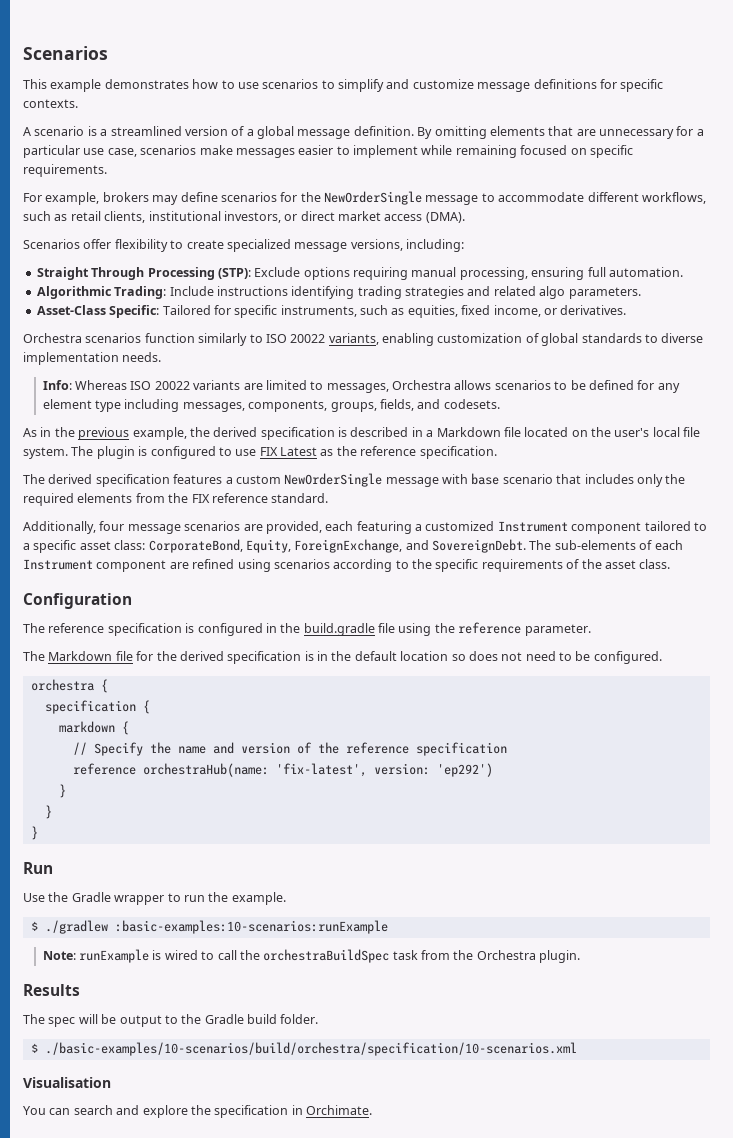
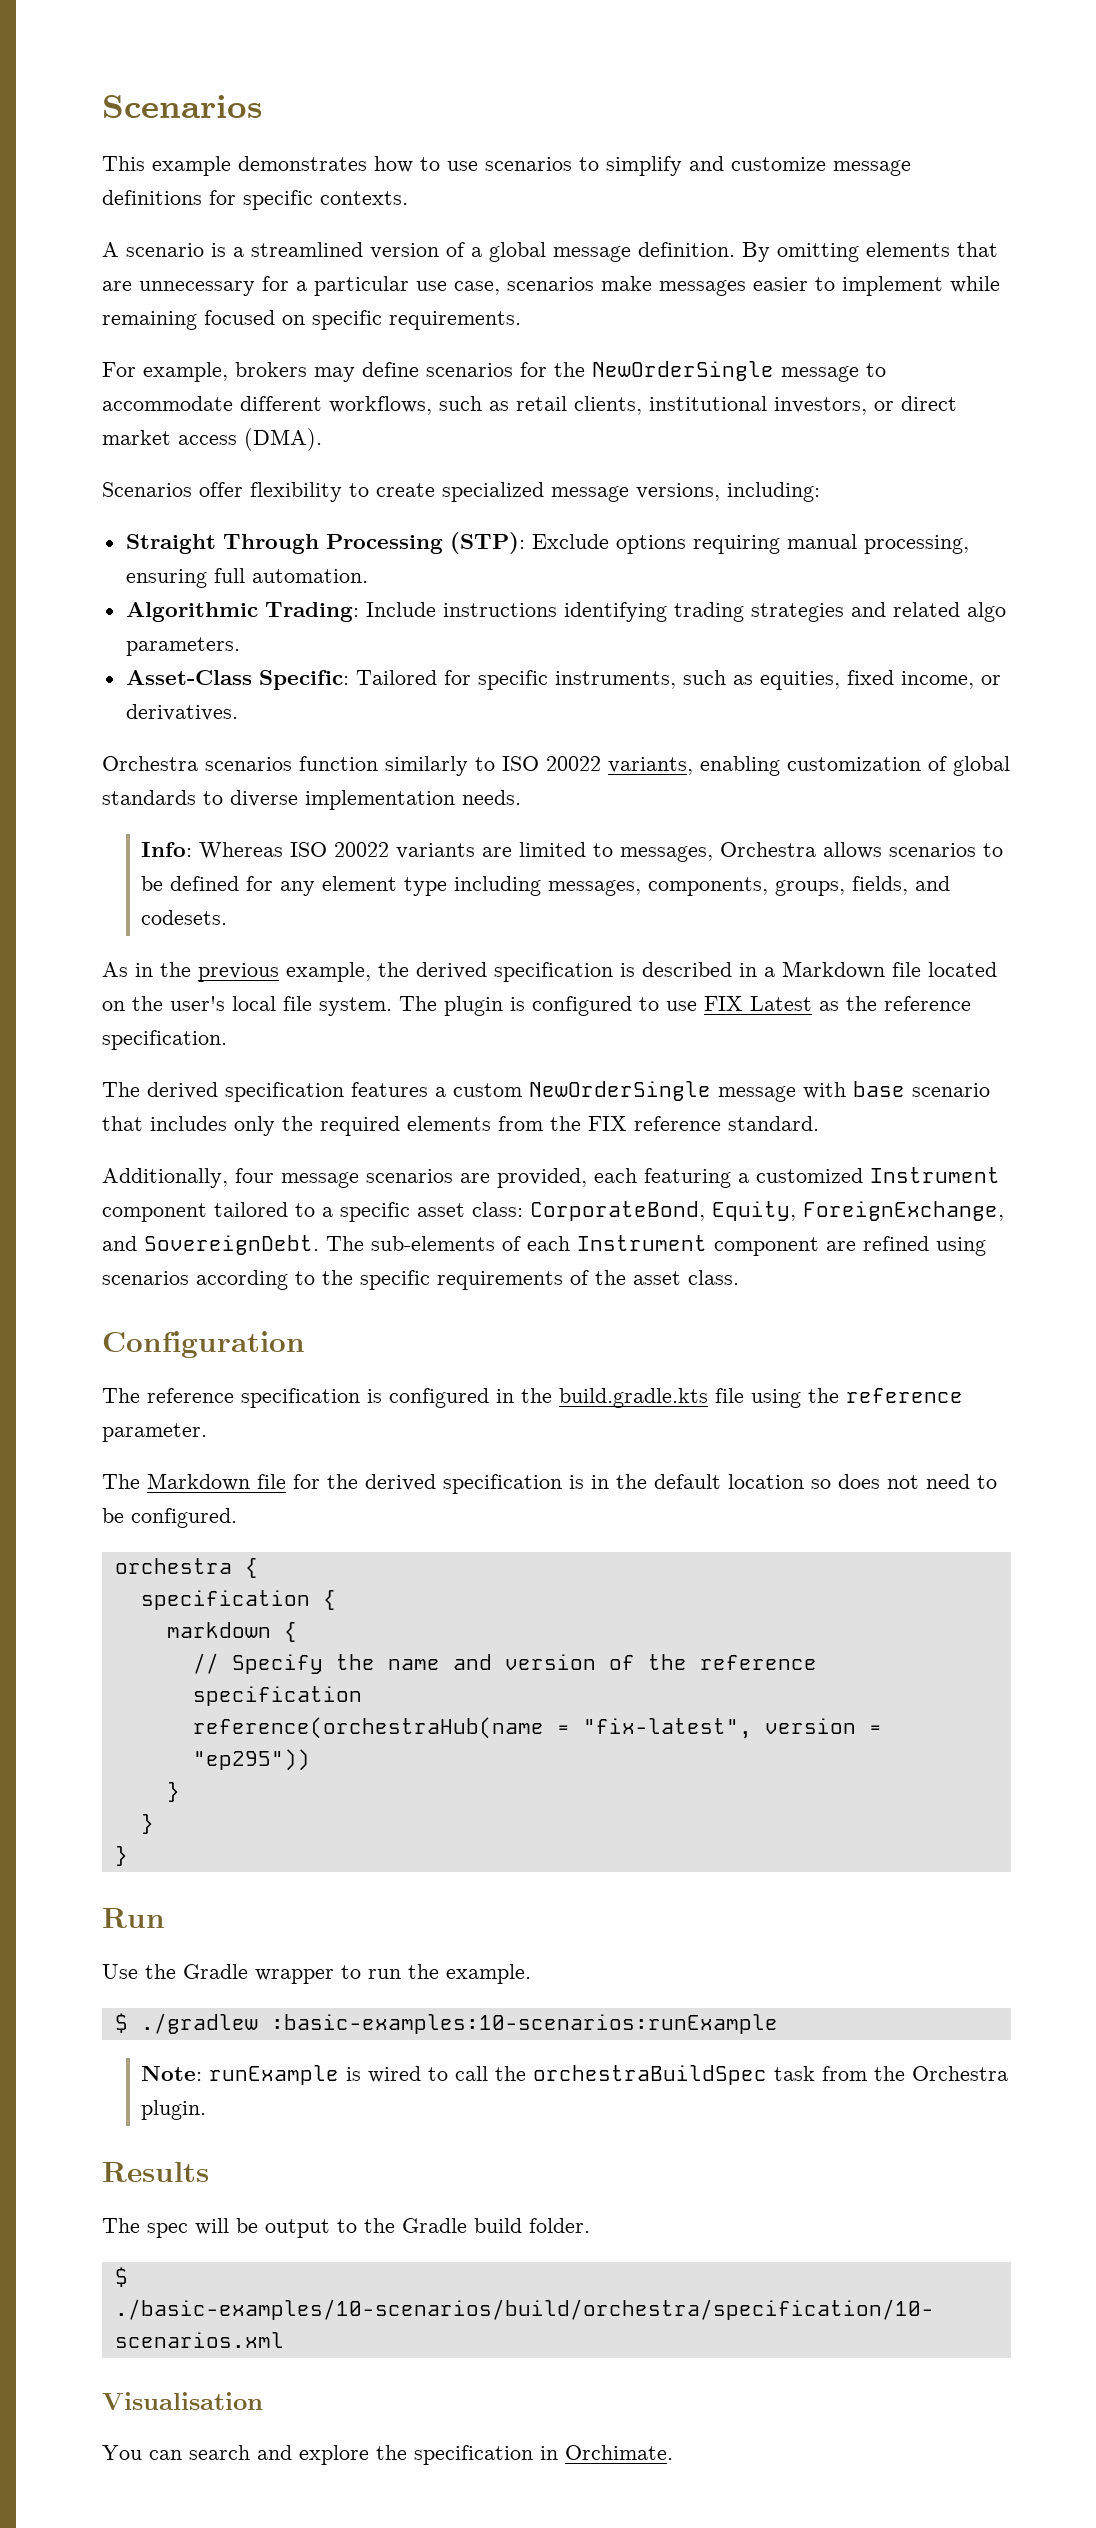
[303,623,375,636] build.gradle -> [559,1388,708,1408] build.gradle.kts
[72,763,493,777] reference orchestraHub(name: 'fix-latest', version: 'ep292') -> [192,1717,882,1739] [192,1749,310,1771] reference(orchestraHub(name = "fix-latest", version = "ep295"))

